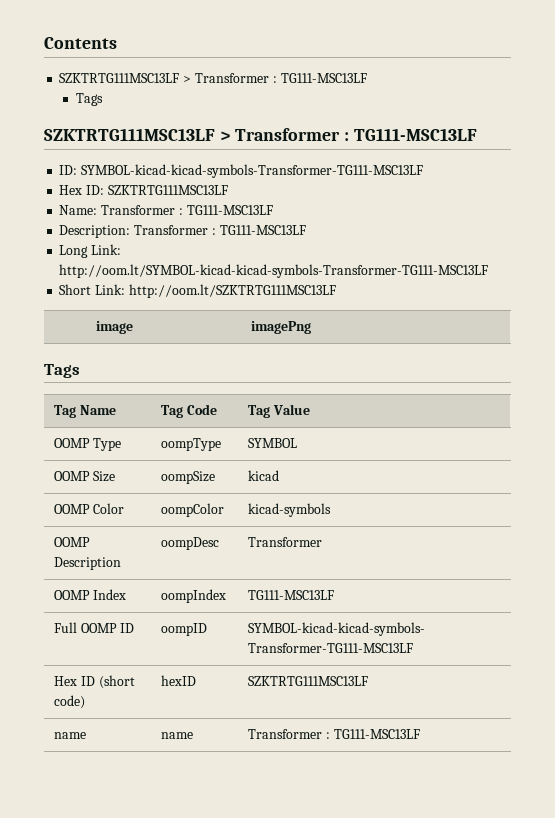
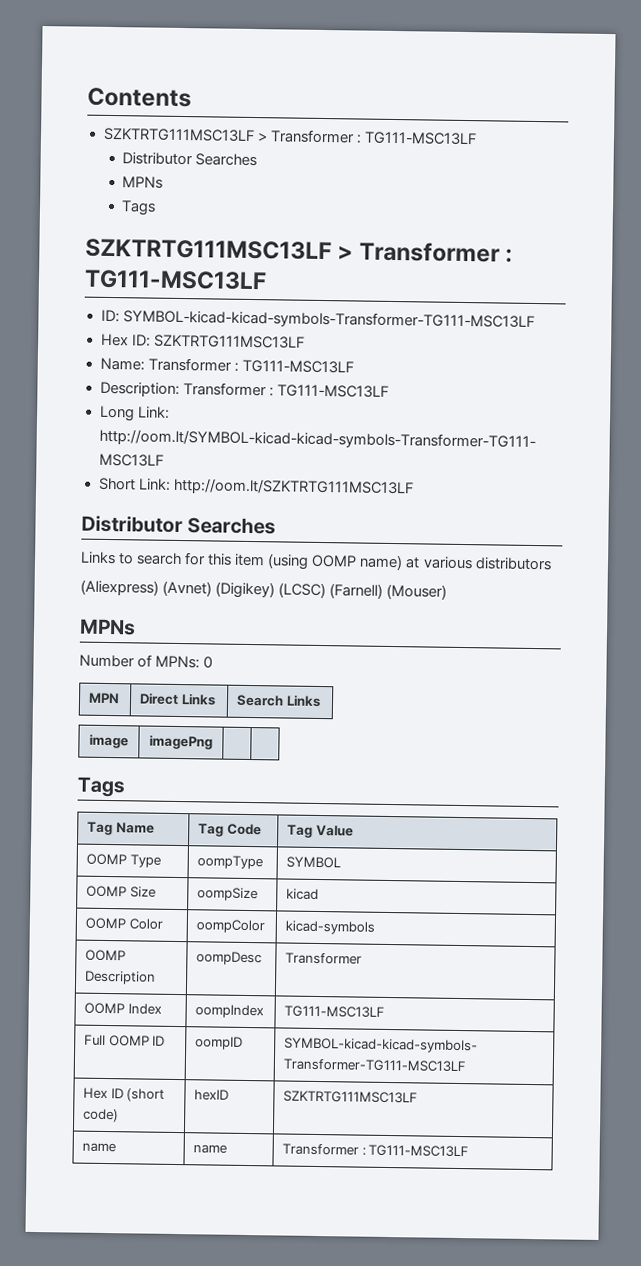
(367, 78) none -> [122,152,258,167] [122,176,164,189] // Distributor Searches // MPNs
(336, 291) none -> [81,515,277,535] [80,551,552,571] [80,579,448,600] [79,618,136,636] [79,654,214,669] [88,692,121,704] [139,692,216,706] [236,694,321,707] // Distributor Searches // Links to search for this item (using OOMP name) at various distributors // (Aliexpress) (Avnet) (Digikey) (LCSC) (Farnell) (Mouser) // MPNs // Number of MPNs: 0 // MPN | Direct Links | Search Links

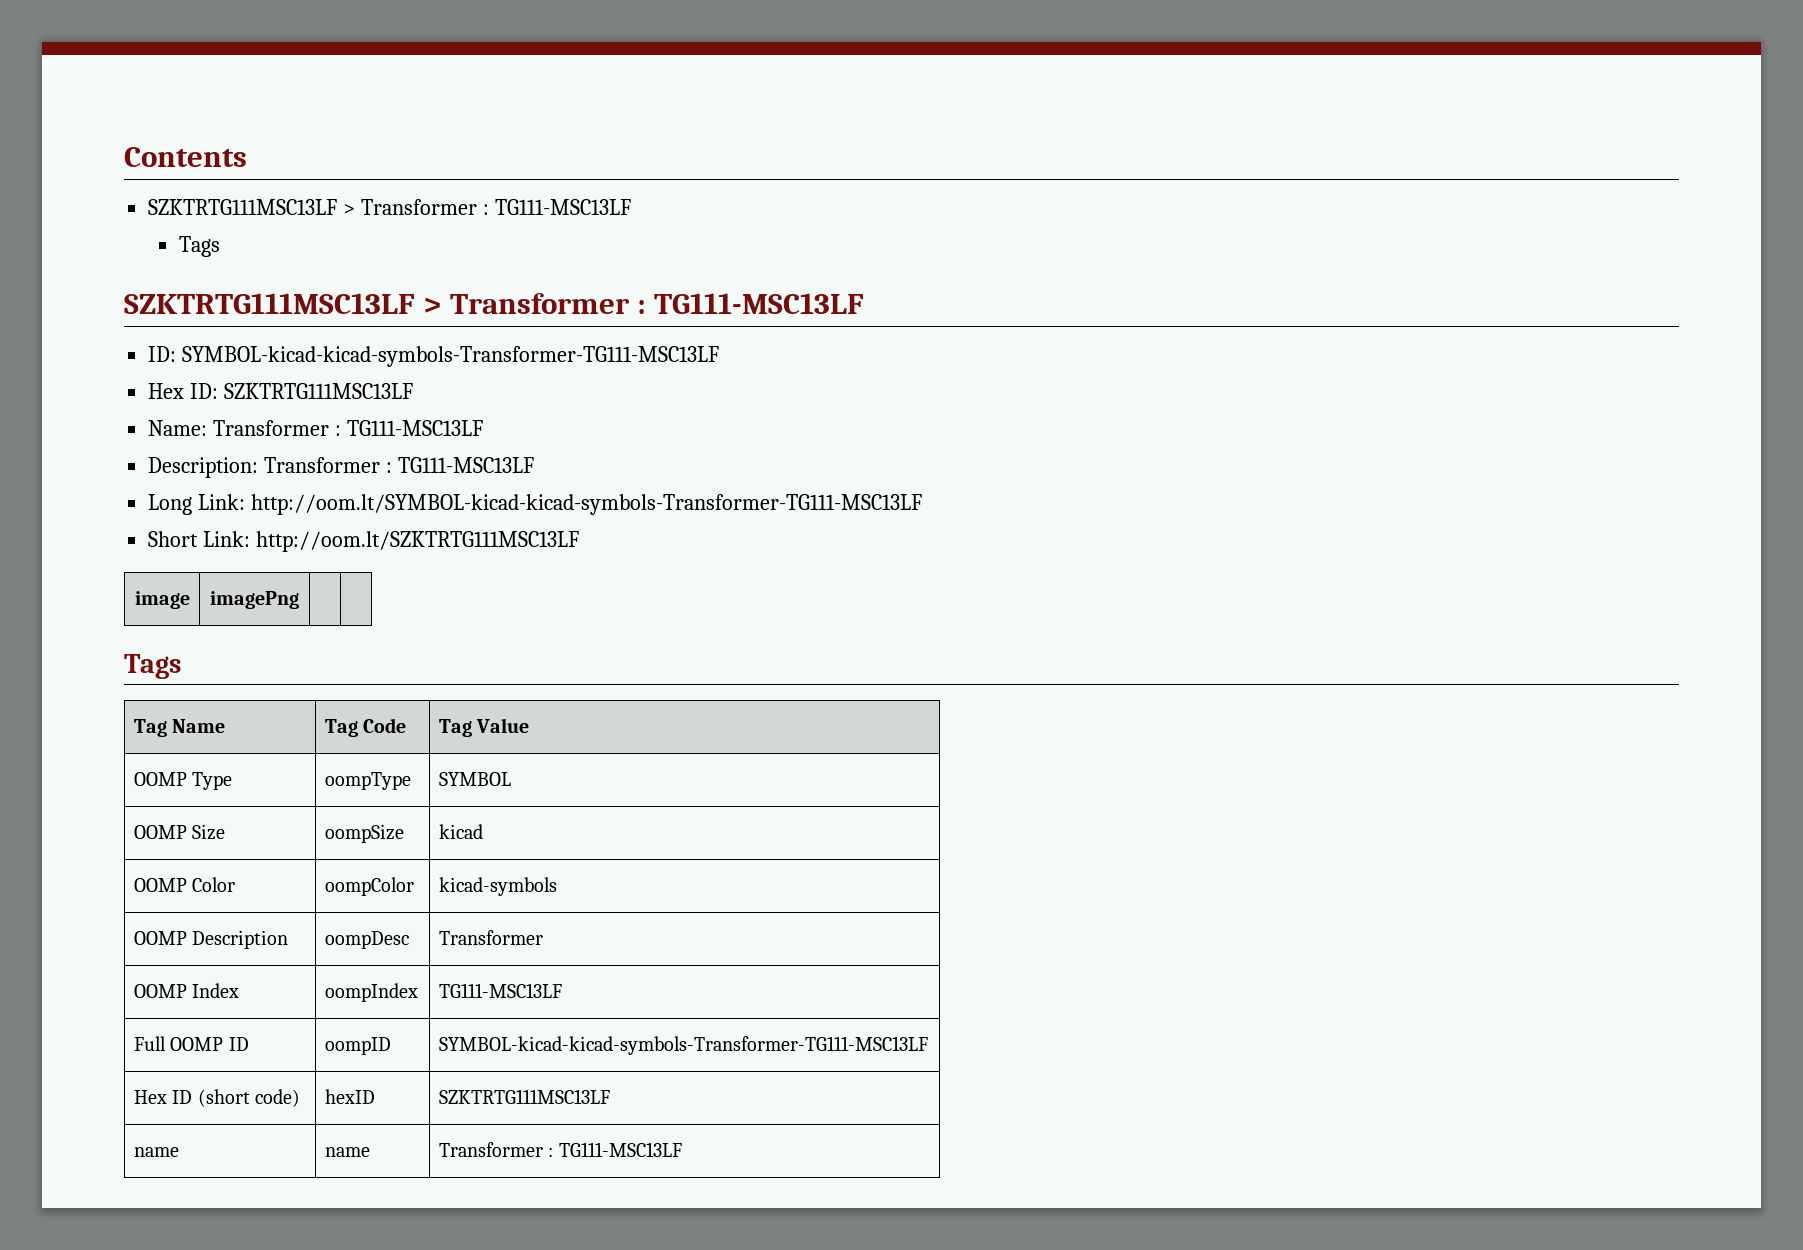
[122,152,258,167] [122,176,164,189] // Distributor Searches // MPNs -> (631, 207) none
[81,515,277,535] [80,551,552,571] [80,579,448,600] [79,618,136,636] [79,654,214,669] [88,692,121,704] [139,692,216,706] [236,694,321,707] // Distributor Searches // Links to search for this item (using OOMP name) at various distributors // (Aliexpress) (Avnet) (Digikey) (LCSC) (Farnell) (Mouser) // MPNs // Number of MPNs: 0 // MPN | Direct Links | Search Links -> (580, 541) none

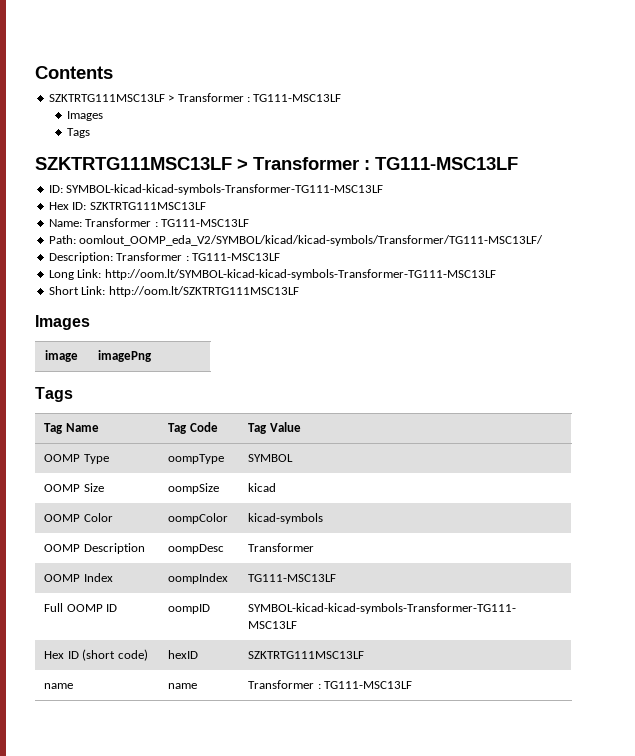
(631, 207) none -> [67,111,104,121] // Images
(484, 428) none -> [48,235,544,246] // Path: oomlout_OOMP_eda_V2/SYMBOL/kicad/kicad-symbols/Transformer/TG111-MSC13LF/
(580, 541) none -> [35,315,90,330] // Images

